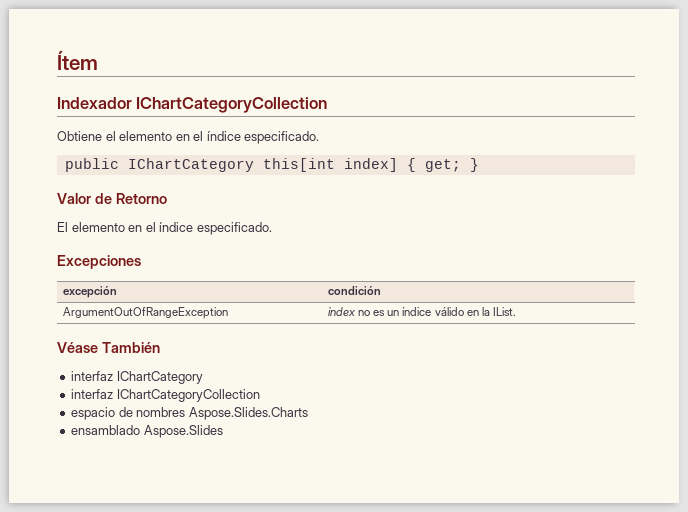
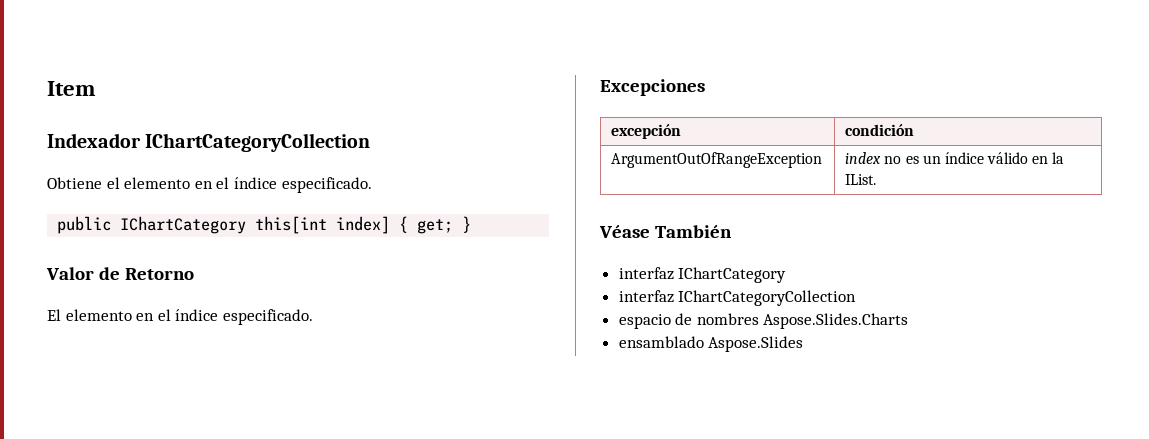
[57,50,98,70] Ítem -> [47,81,96,96] Item

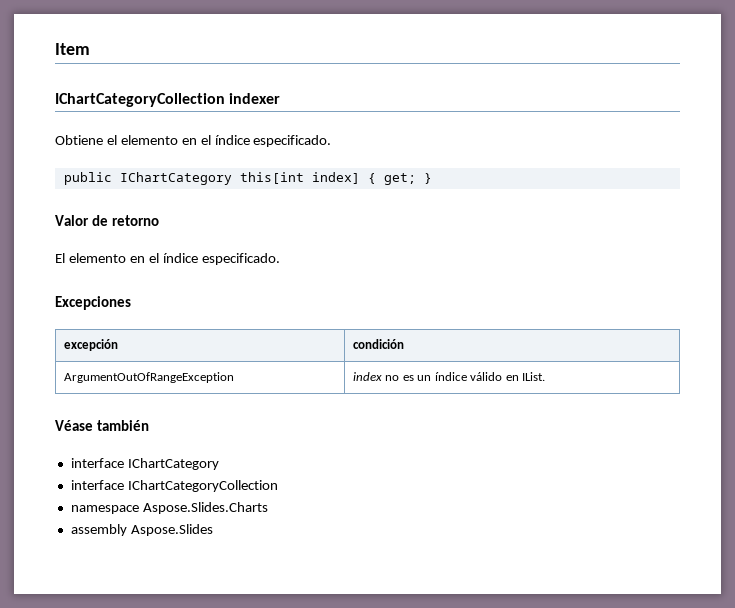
[47,133,371,152] Indexador IChartCategoryCollection -> [55,93,281,107] IChartCategoryCollection indexer
[124,268,194,280] Retorno -> [112,215,160,226] retorno
[1052,152,1065,164] la -> (519, 378) none
[654,225,732,238] [618,267,674,280] También // interfaz -> [97,420,150,431] [70,458,124,468] también // interface
[618,290,857,306] [618,313,759,329] interfaz IChartCategoryCollection // espacio de nombres -> [70,480,278,492] [70,505,139,514] interface IChartCategoryCollection // namespace
[618,336,704,348] ensamblado -> [70,524,127,536] assembly

